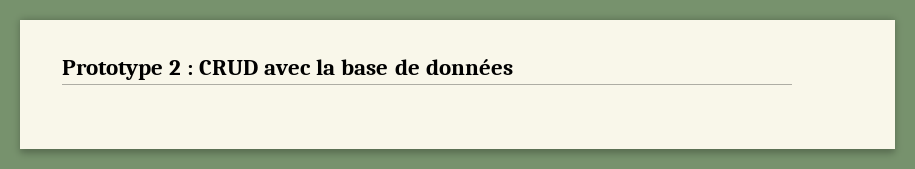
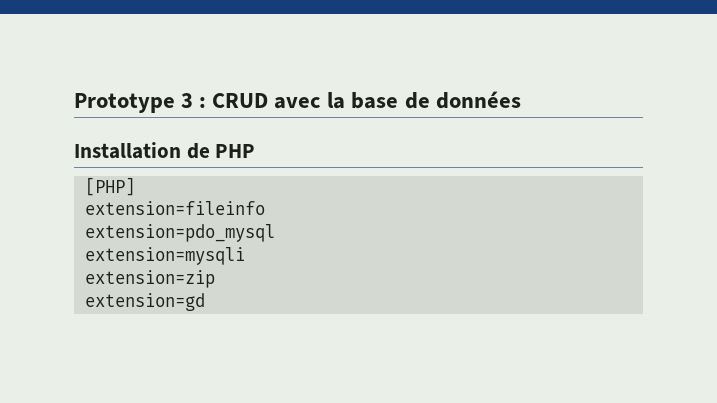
[169,60,182,75] 2 -> [181,93,194,108] 3
(513, 67) none -> [74,142,256,159] [84,177,135,196] [84,201,265,215] [84,224,275,242] [84,247,245,265] [84,270,215,288] [84,293,205,311] // Installation de PHP // [PHP] // extension=fileinfo // extension=pdo_mysql // extension=mysqli // extension=zip // extension=gd

